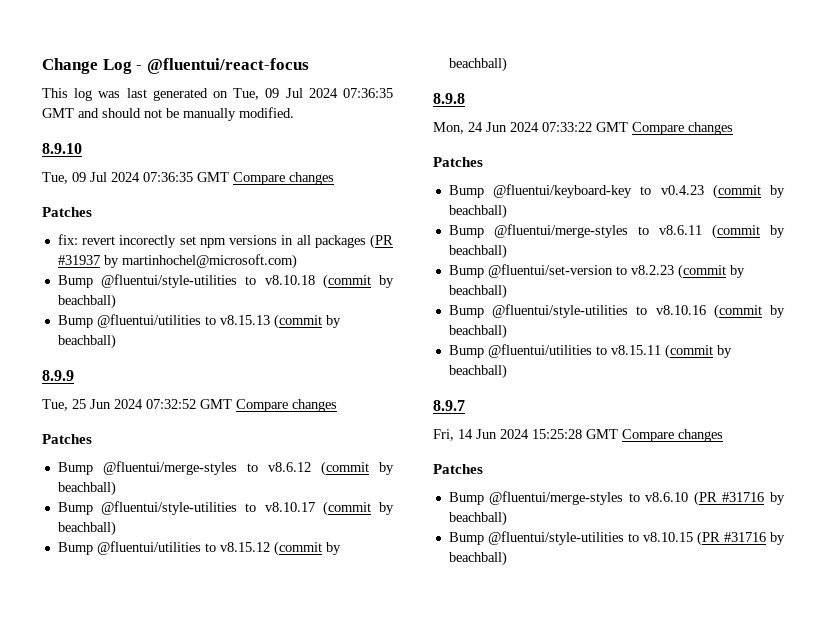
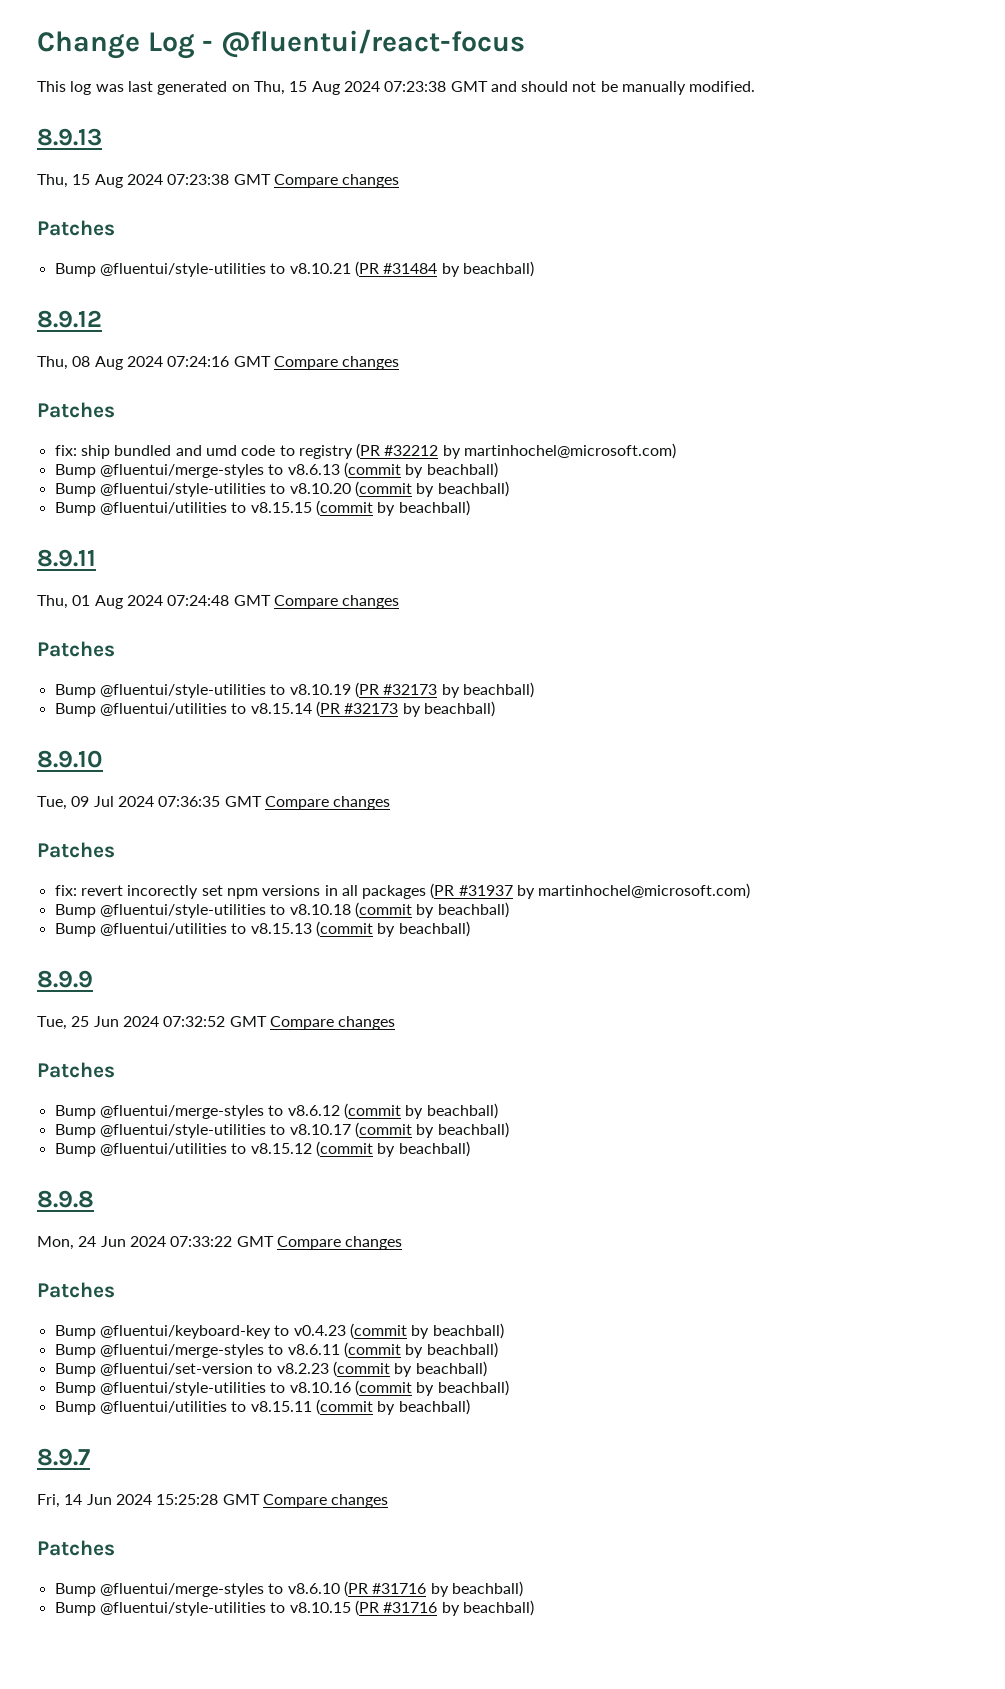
[233,88,393,100] Tue, 09 Jul 2024 07:36:35 -> [253,81,447,95] Thu, 15 Aug 2024 07:23:38
(294, 112) none -> [37,128,102,146] [37,174,400,188] [37,220,115,236] [54,261,534,277] [37,310,102,328] [37,356,400,370] [37,402,115,418] [54,443,677,459] [54,462,498,478] [54,481,509,497] [54,500,470,516] [37,549,96,567] [37,595,400,609] [37,641,115,657] [54,682,534,698] [54,701,495,717] // 8.9.13 // Thu, 15 Aug 2024 07:23:38 GMT Compare changes // Patches // Bump @fluentui/style-utilities to v8.10.21 (PR #31484 by beachball) // 8.9.12 // Thu, 08 Aug 2024 07:24:16 GMT Compare changes // Patches // fix: ship bundled and umd code to registry (PR #32212 by martinhochel@microsoft.com) // Bump @fluentui/merge-styles to v8.6.13 (commit by beachball) // Bump @fluentui/style-utilities to v8.10.20 (commit by beachball) // Bump @fluentui/utilities to v8.15.15 (commit by beachball) // 8.9.11 // Thu, 01 Aug 2024 07:24:48 GMT Compare changes // Patches // Bump @fluentui/style-utilities to v8.10.19 (PR #32173 by beachball) // Bump @fluentui/utilities to v8.15.14 (PR #32173 by beachball)

